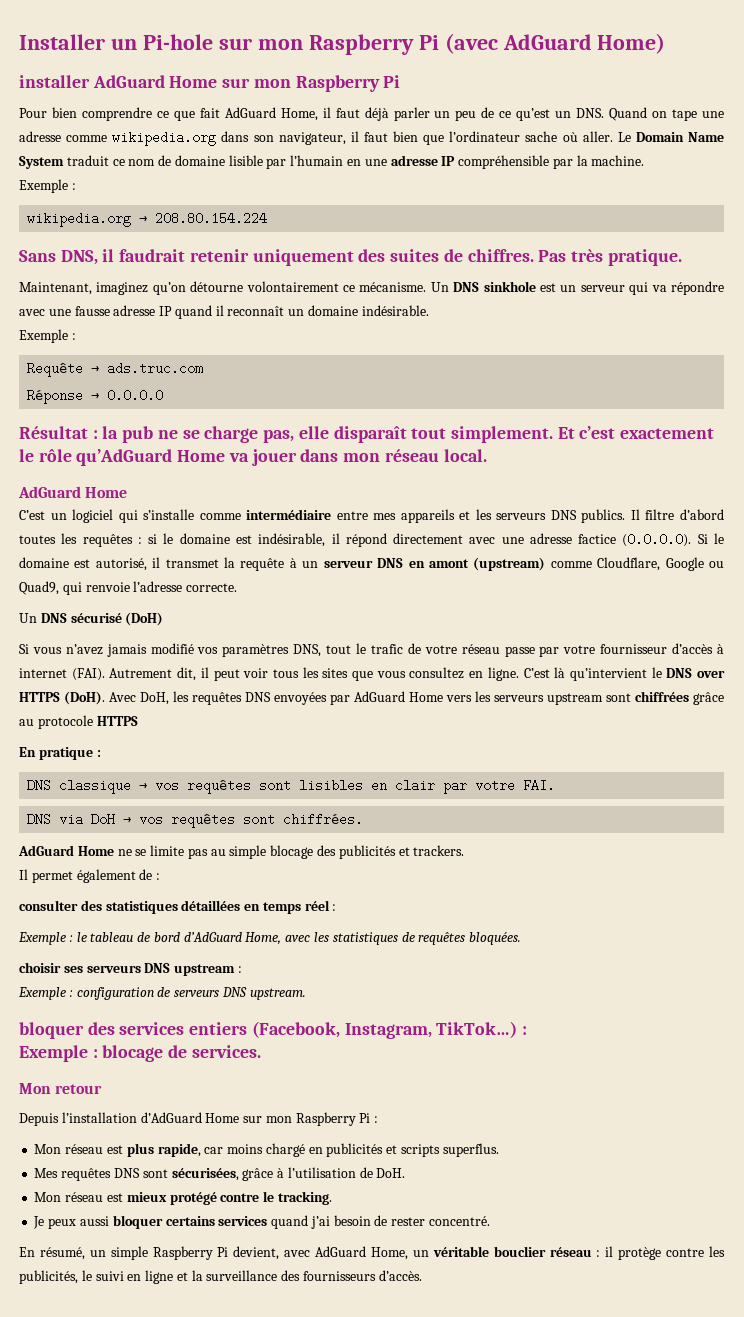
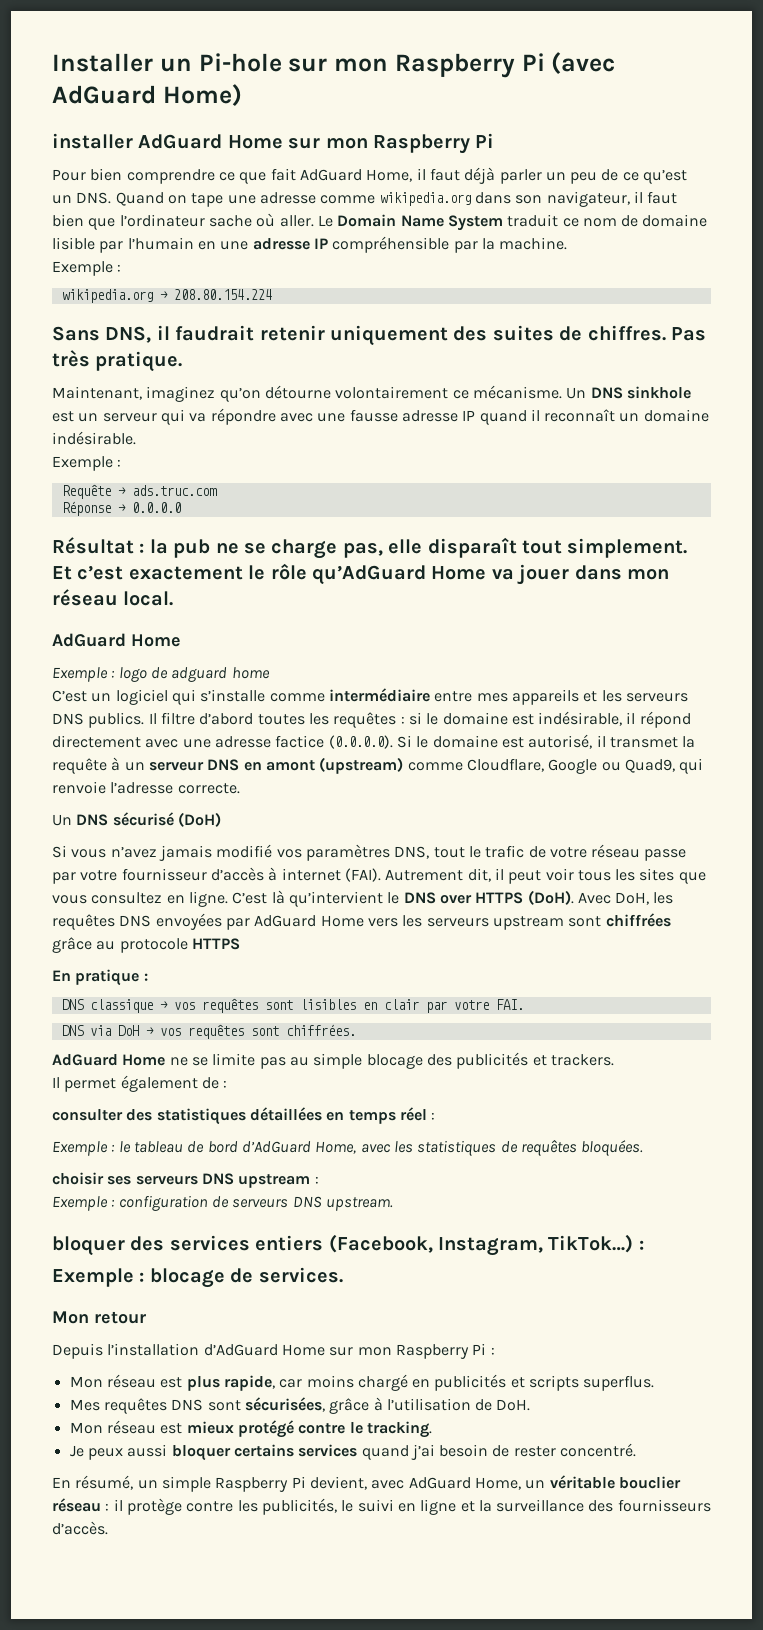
(128, 492) none -> [52,667,270,682] // Exemple : logo de adguard home

